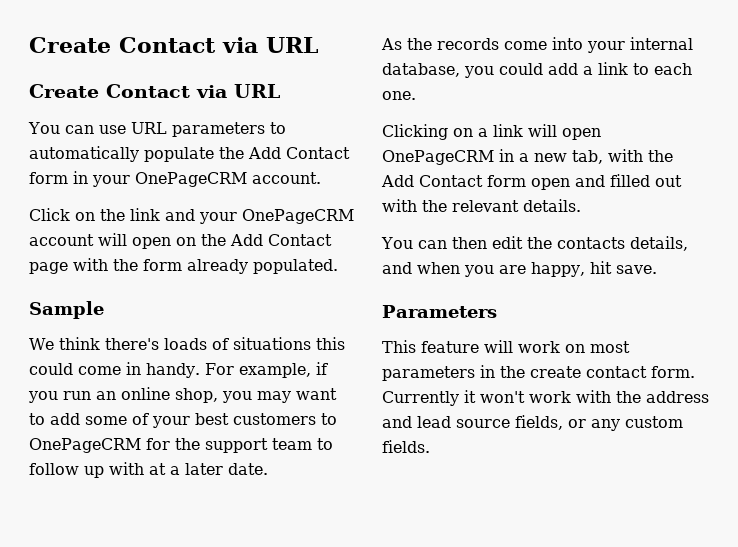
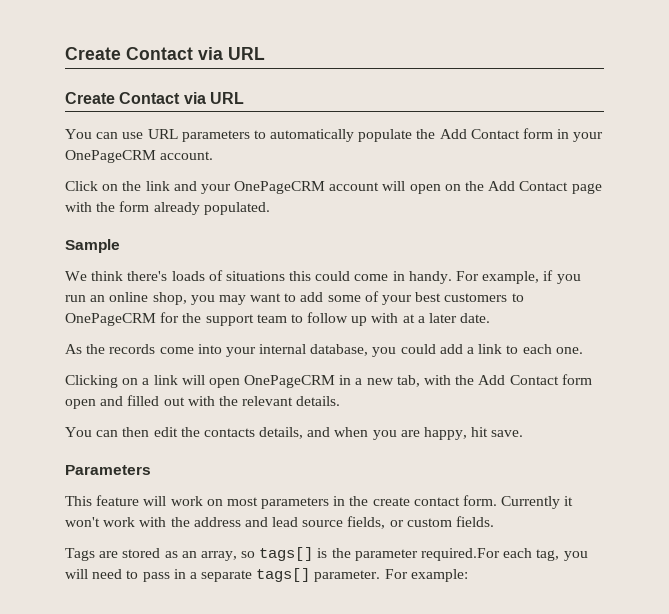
[591,419,620,431] any -> (404, 523) none
(430, 446) none -> [65,547,588,561] [65,568,468,582] // Tags are stored as an array, so tags[] is the parameter required.For each tag, you will need to pass in a separate tags[] parameter. For example:

